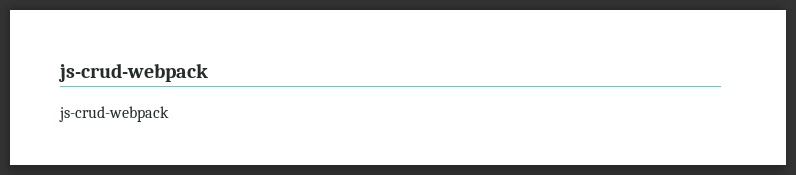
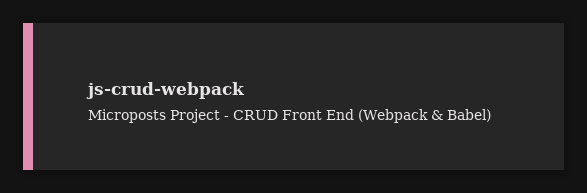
[59,106,169,122] js-crud-webpack -> [88,109,491,123] Microposts Project - CRUD Front End (Webpack & Babel)

